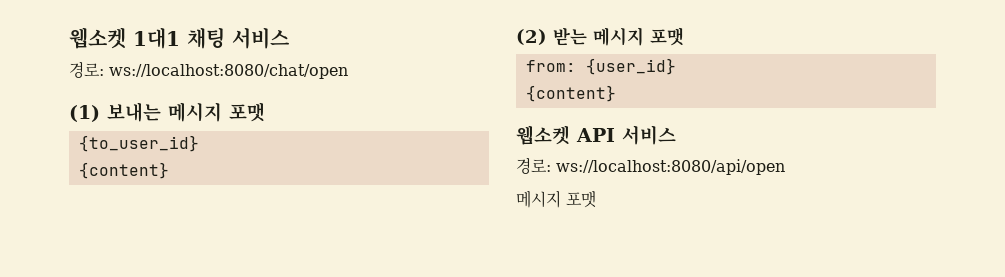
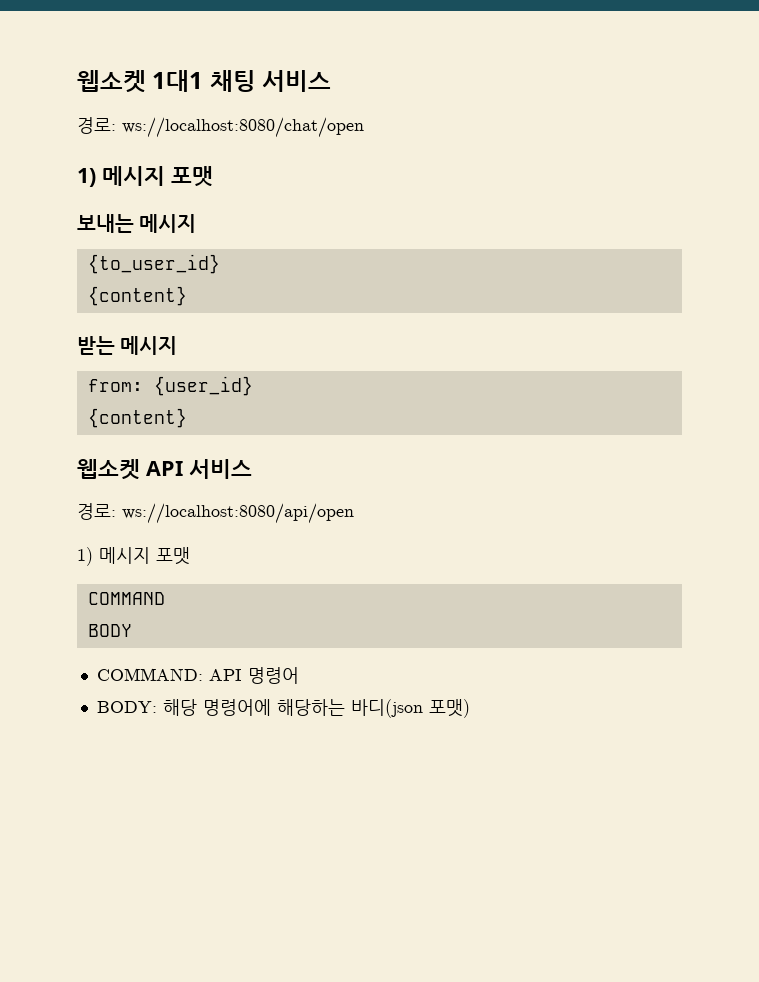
[69,105,100,122] (1) -> [77,166,213,187] 1) 메시지 포맷 //
[229,102,265,122] 포맷 -> (197, 223) none
[516,29,547,45] (2) -> (187, 296) none
[650,27,684,46] 포맷 -> (178, 345) none
[516,190,596,208] 메시지 포맷 -> [77,547,190,566] [87,592,165,605] [87,624,132,637] [96,667,299,684] [96,699,470,718] 1) 메시지 포맷 // COMMAND // BODY // COMMAND: API 명령어 // BODY: 해당 명령어에 해당하는 바디(json 포맷)

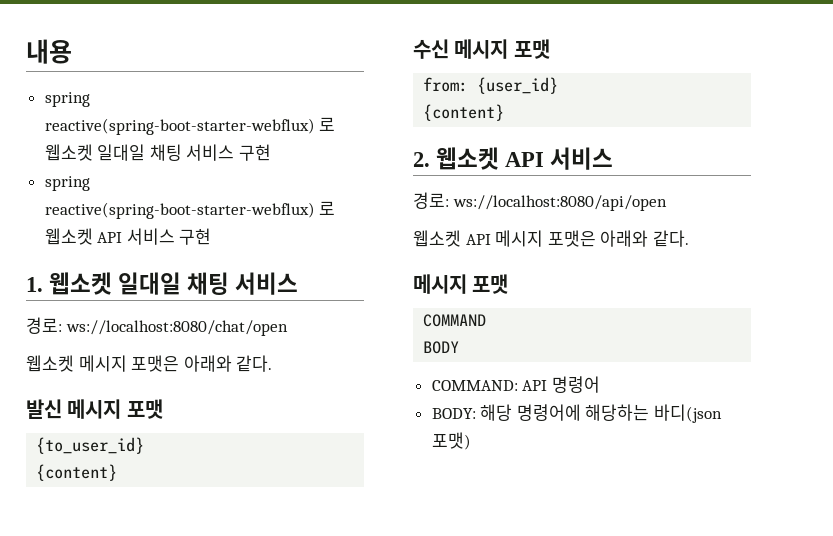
[77,70,332,93] [77,117,364,138] [77,166,213,187] [77,214,197,233] 웹소켓 1대1 채팅 서비스 // 경로: ws://localhost:8080/chat/open // 1) 메시지 포맷 // 보내는 메시지 -> [26,39,72,64] [44,92,90,107] [44,117,336,135] [44,144,272,161] [44,176,90,191] [44,201,336,219] [44,228,212,245] [26,272,299,295] [26,317,288,336] [26,355,273,372] [26,399,163,419] 내용 // spring reactive(spring-boot-starter-webflux) 로 웹소켓 일대일 채팅 서비스 구현 // spring reactive(spring-boot-starter-webflux) 로 웹소켓 API 서비스 구현 // 1. 웹소켓 일대일 채팅 서비스 // 경로: ws://localhost:8080/chat/open // 웹소켓 메시지 포맷은 아래와 같다. // 발신 메시지 포맷
[77,336,178,355] 받는 메시지 -> [413,39,550,59] 수신 메시지 포맷
(187, 418) none -> [413,152,430,167] 2.
[77,547,93,566] 1) -> [413,230,689,247] 웹소켓 API 메시지 포맷은 아래와 같다. //

